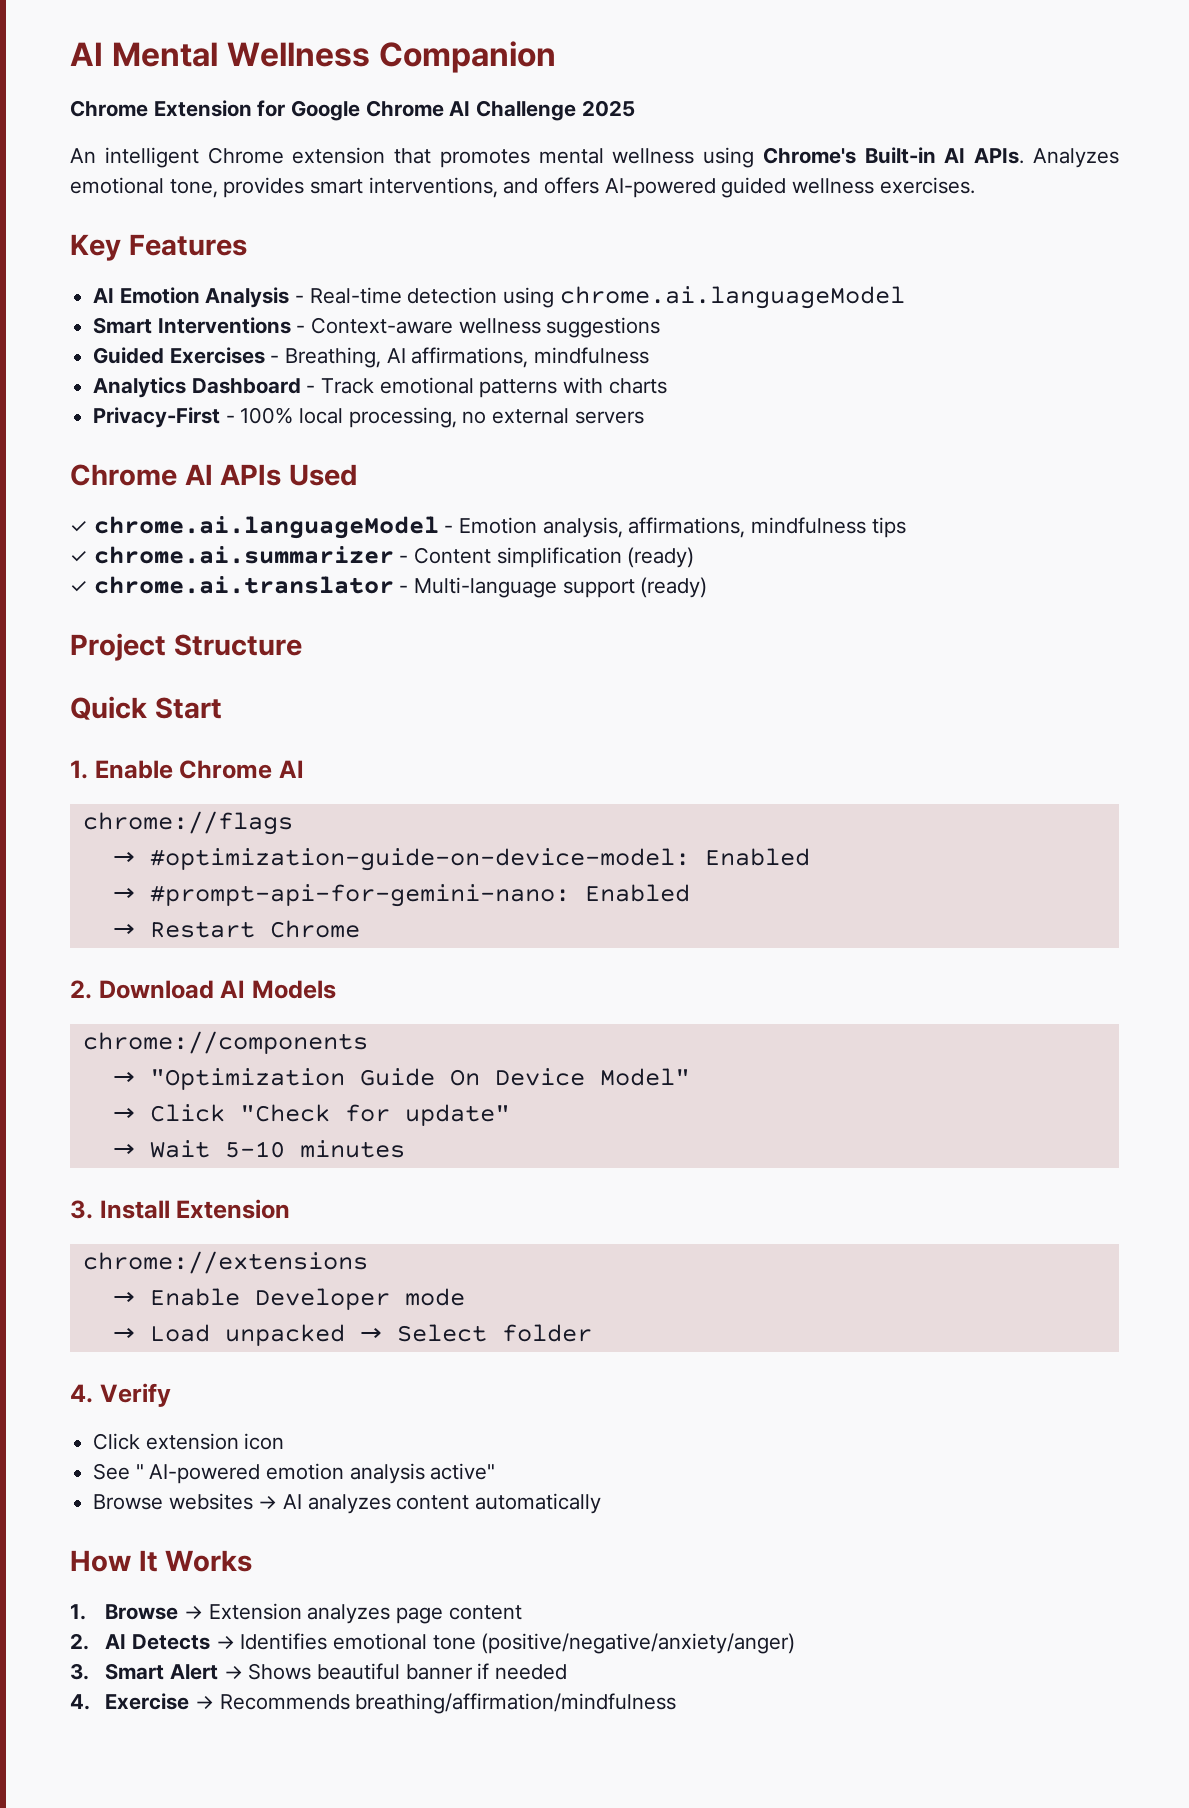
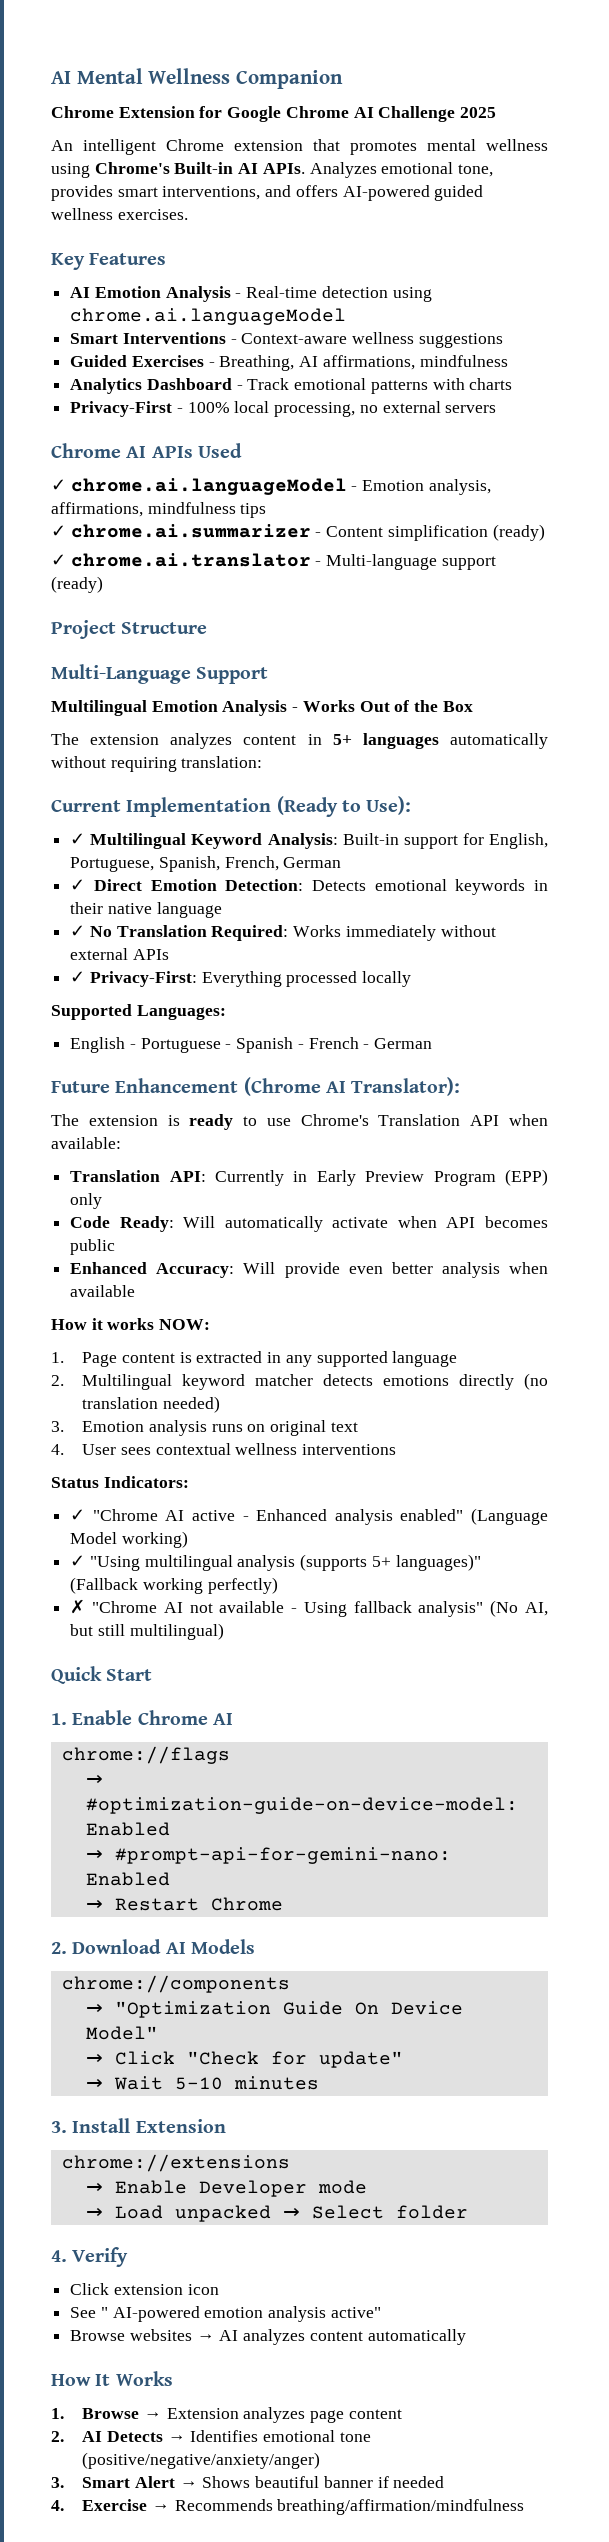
(302, 645) none -> [51,664,269,684] [51,700,473,716] [51,733,548,749] [51,756,263,772] [51,796,412,817] [70,833,548,849] [70,856,342,872] [70,879,548,895] [70,902,222,918] [70,925,496,941] [70,948,169,960] [70,971,412,987] [51,1004,226,1020] [70,1037,433,1053] [51,1077,461,1096] [51,1114,548,1130] [51,1137,121,1149] [70,1169,549,1186] [70,1193,103,1209] [70,1216,548,1232] [70,1239,116,1255] [70,1262,548,1278] [70,1285,136,1297] [51,1318,211,1330] [51,1351,458,1367] [51,1373,548,1390] [82,1396,220,1413] [51,1420,358,1436] [51,1443,397,1455] [51,1476,189,1488] [70,1508,548,1525] [70,1531,188,1548] [70,1554,481,1571] [70,1577,278,1594] [70,1599,548,1617] [70,1623,224,1640] // Multi-Language Support // Multilingual Emotion Analysis - Works Out of the Box // The extension analyzes content in 5+ languages automatically without requiring translation: // Current Implementation (Ready to Use): // ✓ Multilingual Keyword Analysis: Built-in support for English, Portuguese, Spanish, French, German // ✓ Direct Emotion Detection: Detects emotional keywords in their native language // ✓ No Translation Required: Works immediately without external APIs // ✓ Privacy-First: Everything processed locally // Supported Languages: // English - Portuguese - Spanish - French - German // Future Enhancement (Chrome AI Translator): // The extension is ready to use Chrome's Translation API when available: // Translation API: Currently in Early Preview Program (EPP) only // Code Ready: Will automatically activate when API becomes public // Enhanced Accuracy: Will provide even better analysis when available // How it works NOW: // 1. Page content is extracted in any supported language // 2. Multilingual keyword matcher detects emotions directly (no translation needed) // 3. Emotion analysis runs on original text // 4. User sees contextual wellness interventions // Status Indicators: // ✓ "Chrome AI active - Enhanced analysis enabled" (Language Model working) // ✓ "Using multilingual analysis (supports 5+ languages)" (Fallback working perfectly) // ✗ "Chrome AI not available - Using fallback analysis" (No AI, but still multilingual)

